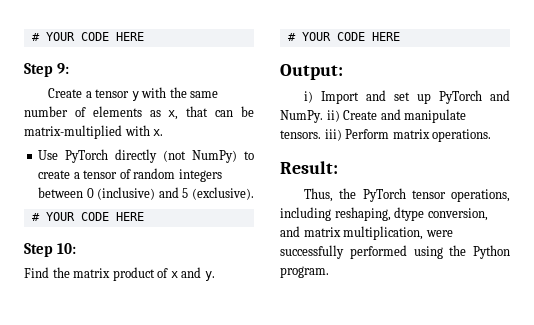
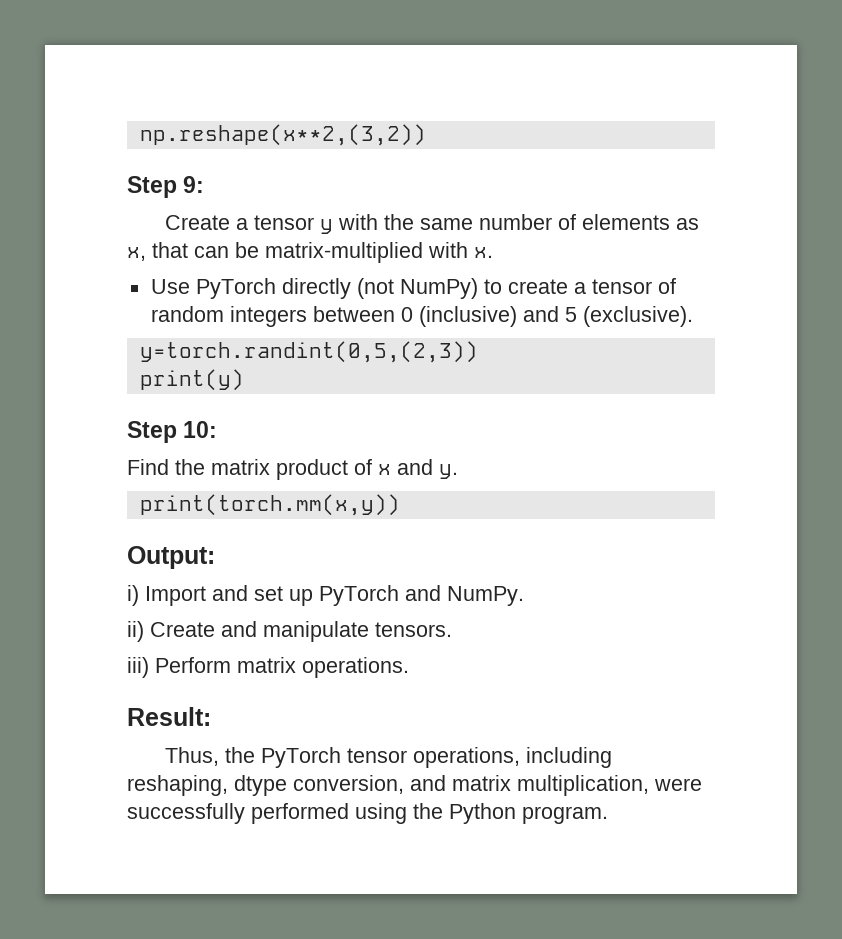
[31,32,144,41] # YOUR CODE HERE -> [139,124,426,146] np.reshape(x**2,(3,2))
[31,212,144,221] # YOUR CODE HERE -> [139,341,478,363] [139,369,244,391] y=torch.randint(0,5,(2,3)) // print(y)
[287,32,400,41] # YOUR CODE HERE -> [139,494,400,516] print(torch.mm(x,y))
(323, 116) none -> (524, 596) //
(321, 134) none -> (452, 629) //

